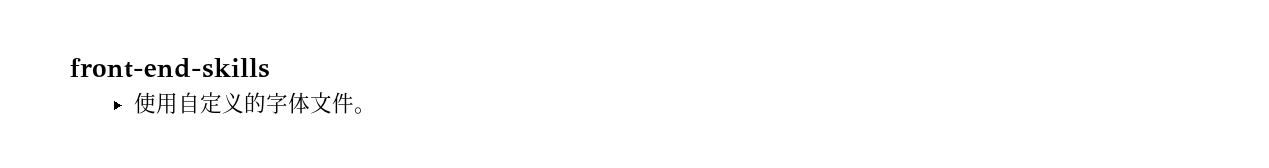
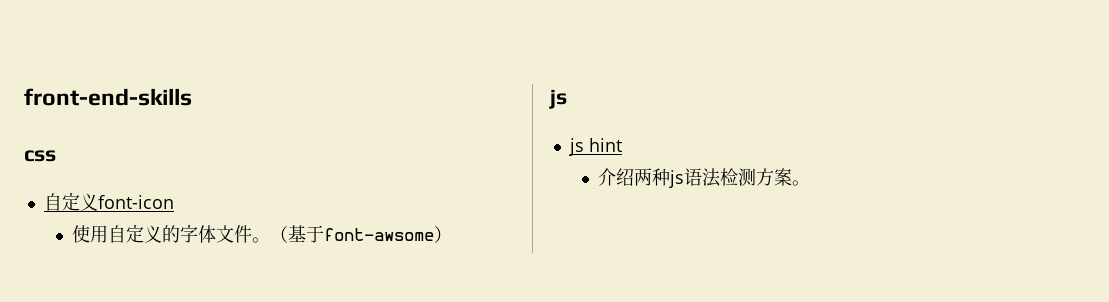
(270, 68) none -> [24,150,56,162] [43,192,174,211] // css // 自定义font-icon
(376, 110) none -> [270,225,453,243] [549,89,567,109] [568,138,622,156] [598,168,811,188] （基于font-awsome） // js // js hint // 介绍两种js语法检测方案。

